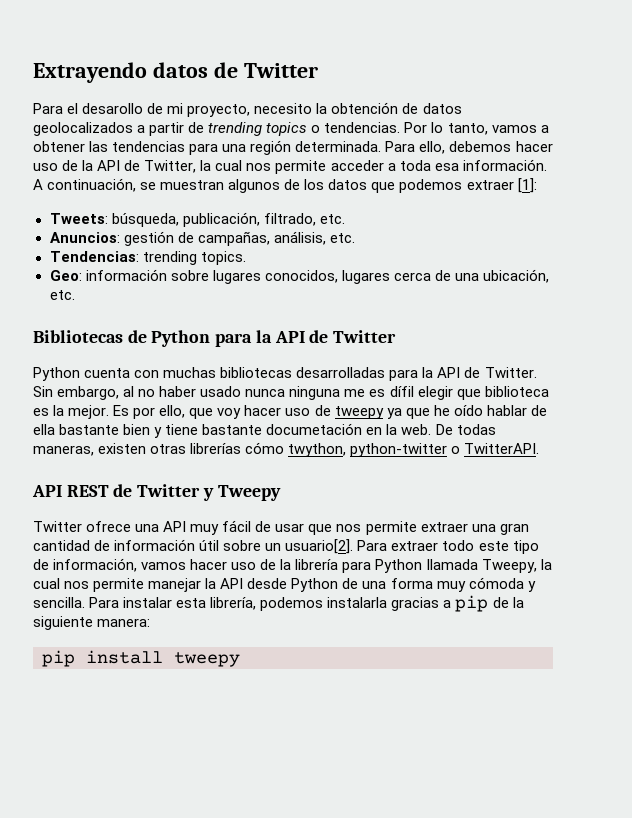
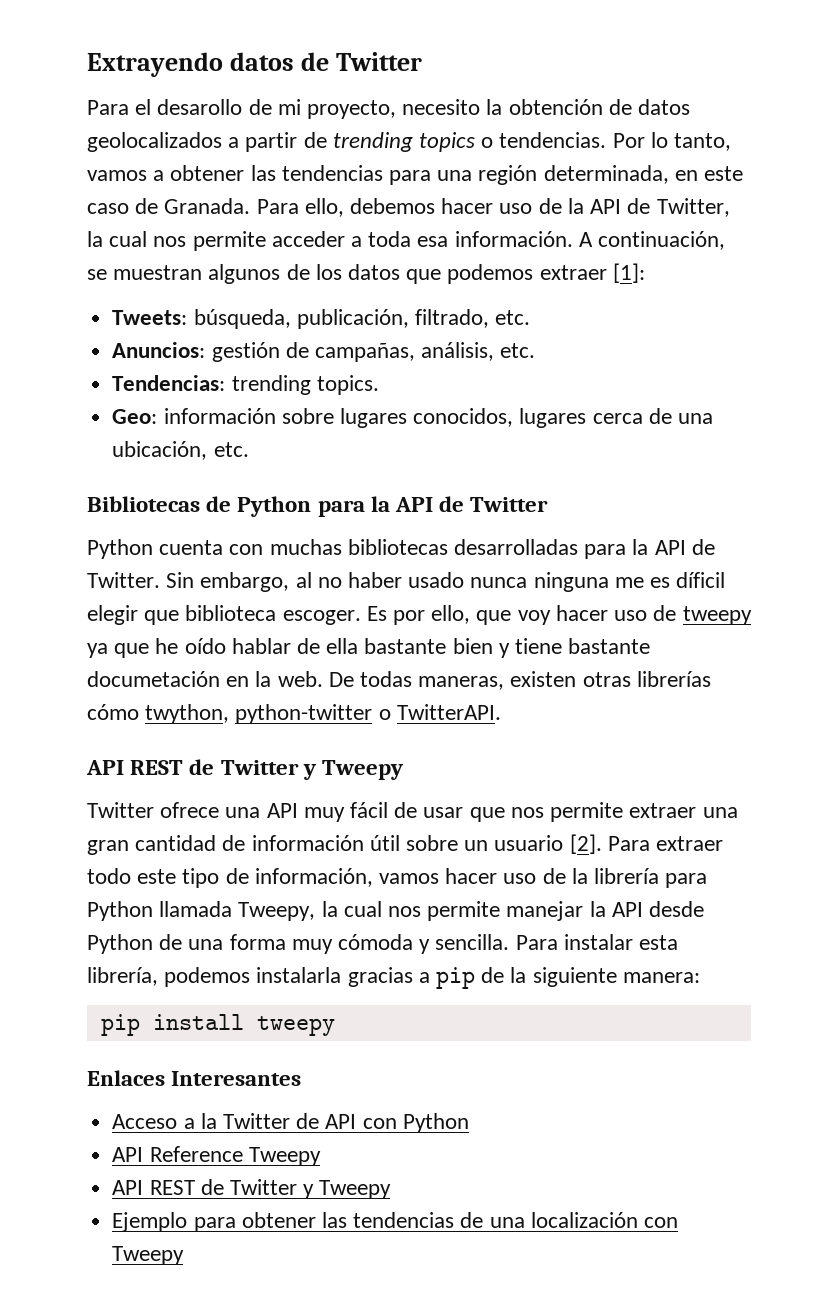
[295,141,382,152] determinada. -> [543,165,744,184] [87,198,251,214] determinada, en este caso de Granada.
[389,386,414,397] dífil -> [676,572,726,588] díficil
[33,405,110,419] es la mejor. -> [282,610,361,625] escoger.
[285,539,354,554] usuario[2]. -> [494,834,602,854] usuario [2].
(240, 659) none -> [87,1070,302,1086] [112,1113,469,1133] [112,1146,321,1166] [112,1179,392,1199] [112,1212,678,1232] [112,1246,185,1265] // Enlaces Interesantes // Acceso a la Twitter de API con Python // API Reference Tweepy // API REST de Twitter y Tweepy // Ejemplo para obtener las tendencias de una localización con Tweepy

